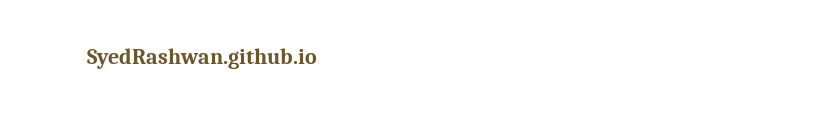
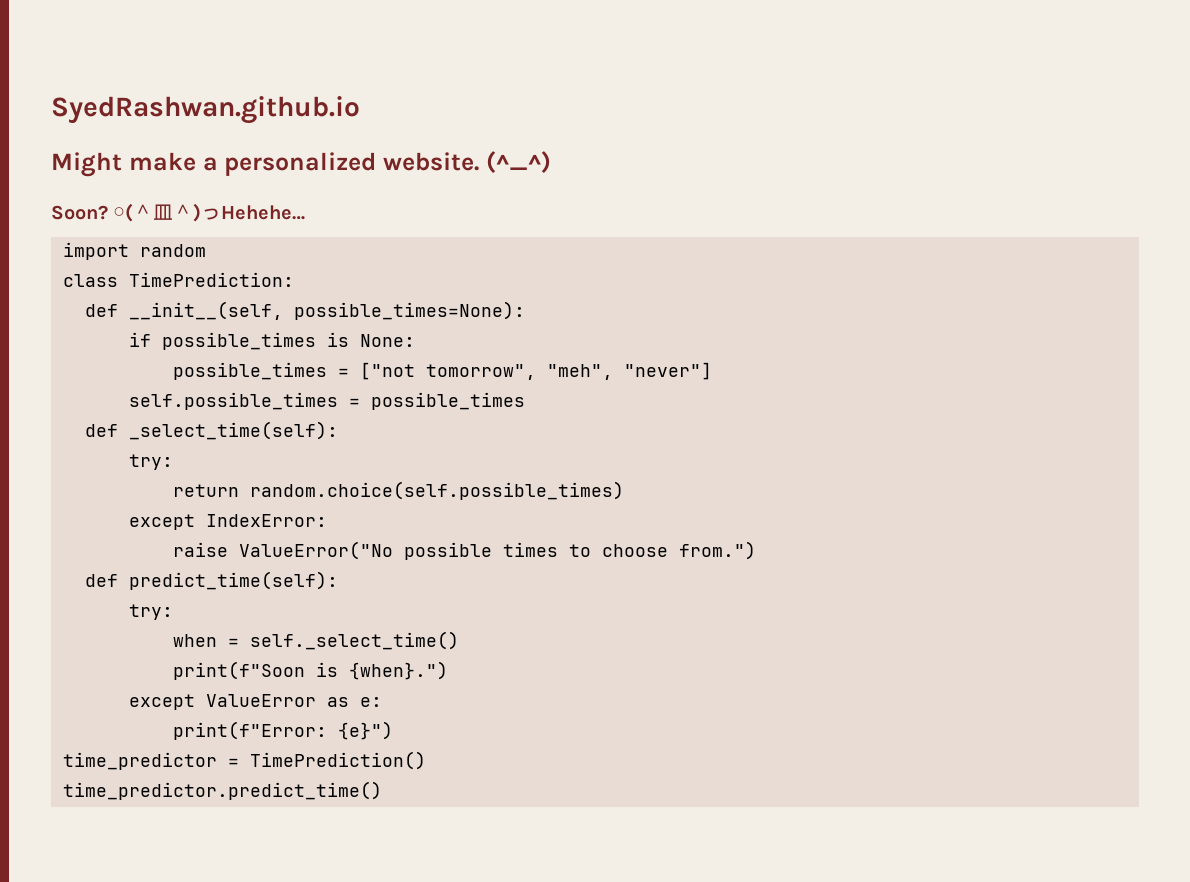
(317, 58) none -> [51,151,551,177] [51,203,306,222] [63,242,206,260] [63,272,294,287] [85,301,525,320] [129,332,415,350] [173,362,712,380] [129,392,525,410] [85,421,338,440] [129,454,173,470] [173,481,624,500] [129,514,327,530] [173,541,756,560] [85,571,338,590] [129,604,173,620] [173,631,459,650] [173,661,448,680] [129,694,382,710] [173,721,393,740] [63,751,426,770] [63,781,382,800] // Might make a personalized website. (^_^) // Soon? ○(＾皿＾)っHehehe… // import random // class TimePrediction: // def __init__(self, possible_times=None): // if possible_times is None: // possible_times = ["not tomorrow", "meh", "never"] // self.possible_times = possible_times // def _select_time(self): // try: // return random.choice(self.possible_times) // except IndexError: // raise ValueError("No possible times to choose from.") // def predict_time(self): // try: // when = self._select_time() // print(f"Soon is {when}.") // except ValueError as e: // print(f"Error: {e}") // time_predictor = TimePrediction() // time_predictor.predict_time()

